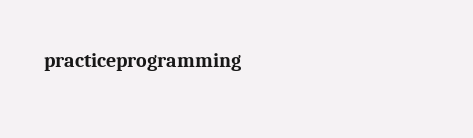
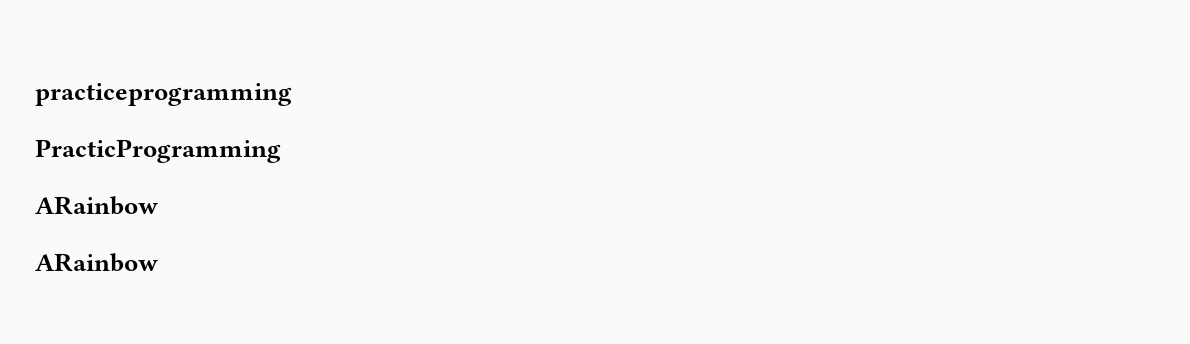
(241, 62) none -> [35,139,281,163] [35,196,158,215] [35,253,158,272] // PracticProgramming // ARainbow // ARainbow

